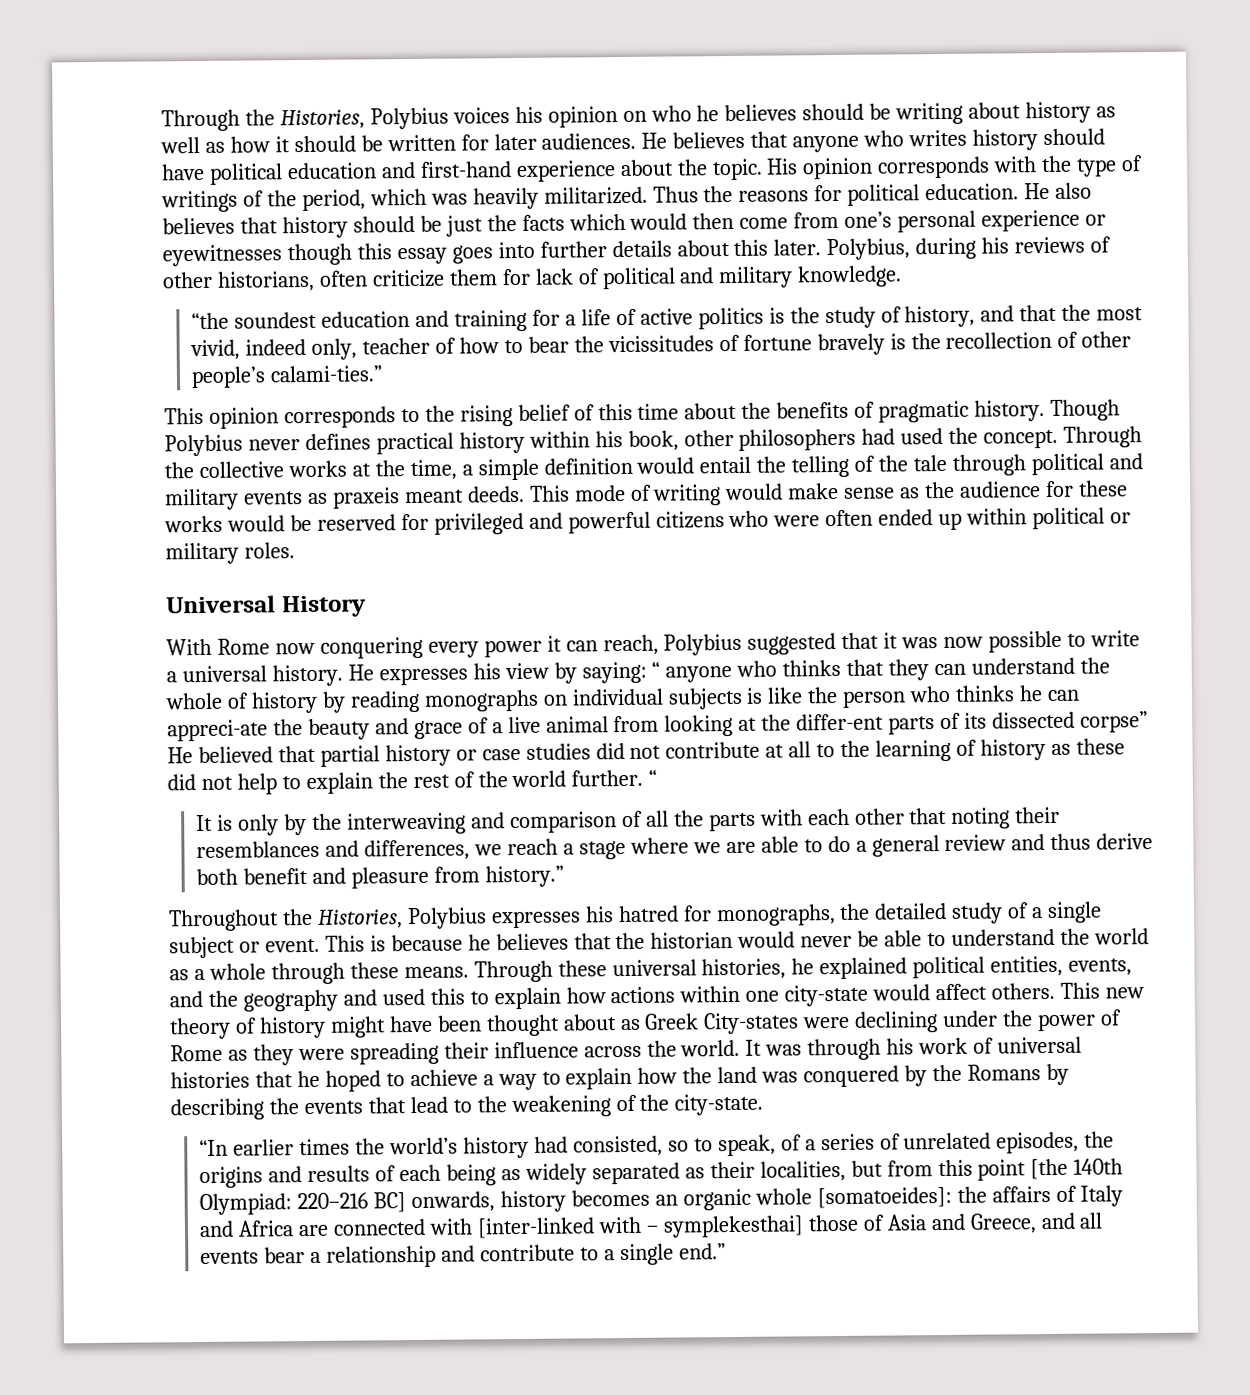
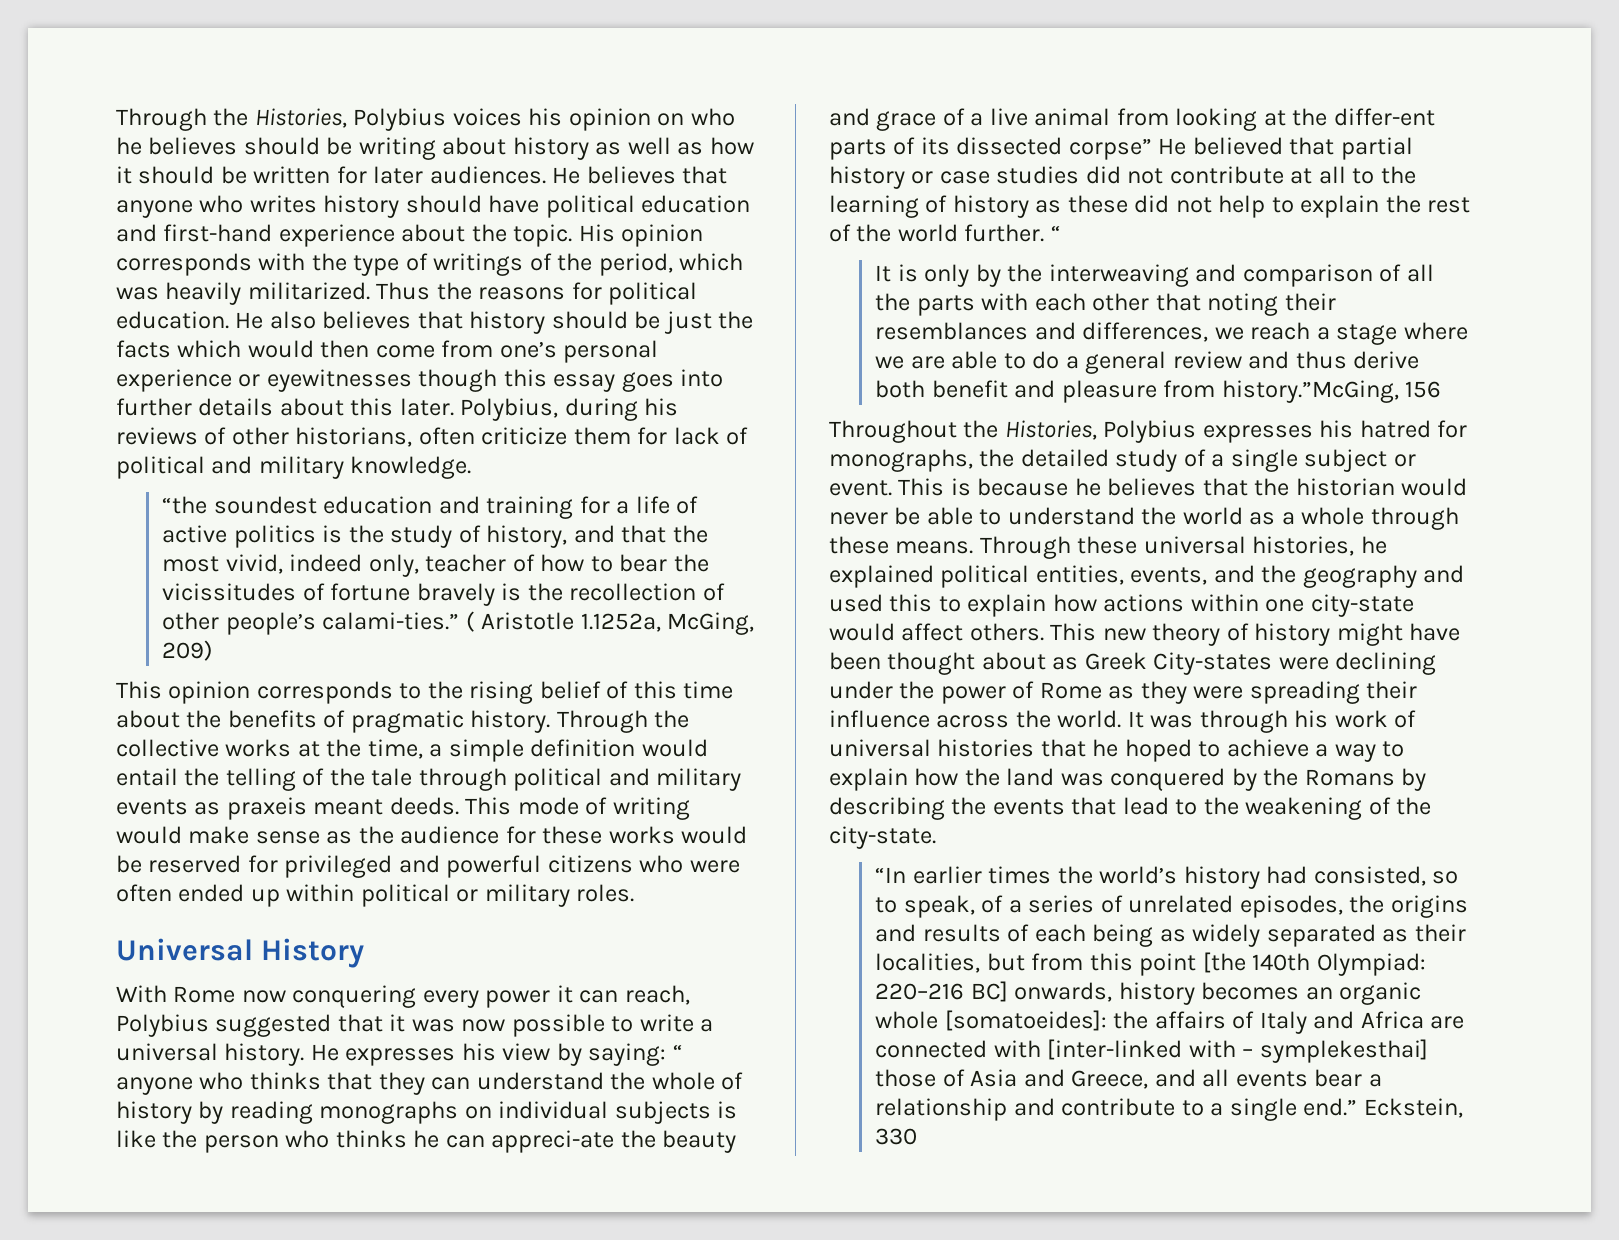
(384, 374) none -> [465,611,755,635] [162,640,214,661] ( Aristotle 1.1252a, McGing, 209)
[1050,399,1121,421] [164,427,1059,457] Though Polybius never defines practical history within his book, other philosophers had used the concept. -> (551, 721) none
[485,865,565,888] history.” -> [1221,380,1442,403] history.”McGing, 156
(726, 1251) none -> [1363,1098,1463,1118] [875,1128,918,1145] Eckstein, 330

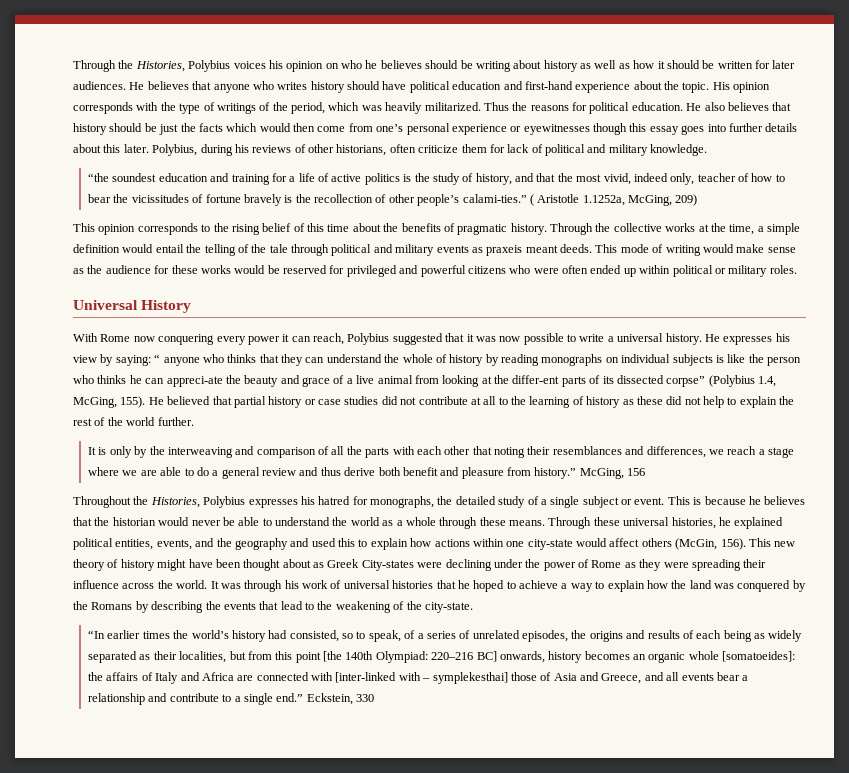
(1152, 149) none -> [708,375,776,387] [73,396,146,408] (Polybius 1.4, McGing, 155).
[1050,225,1061,241] “ -> (194, 421) none
[1221,380,1399,403] history.”McGing, -> [534,467,624,479] history.” McGing,
[969,623,1044,641] others. -> [641,538,746,550] others (McGin, 156).

